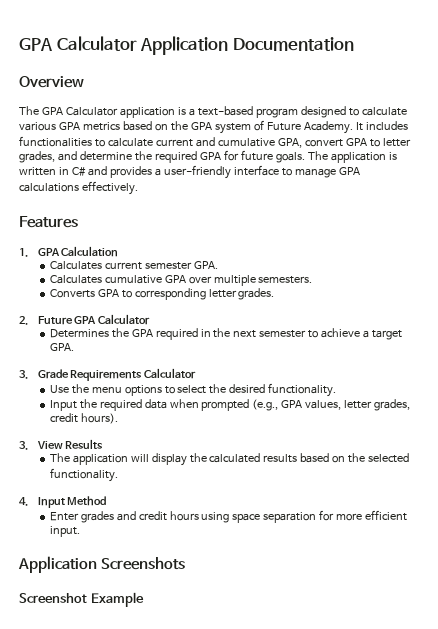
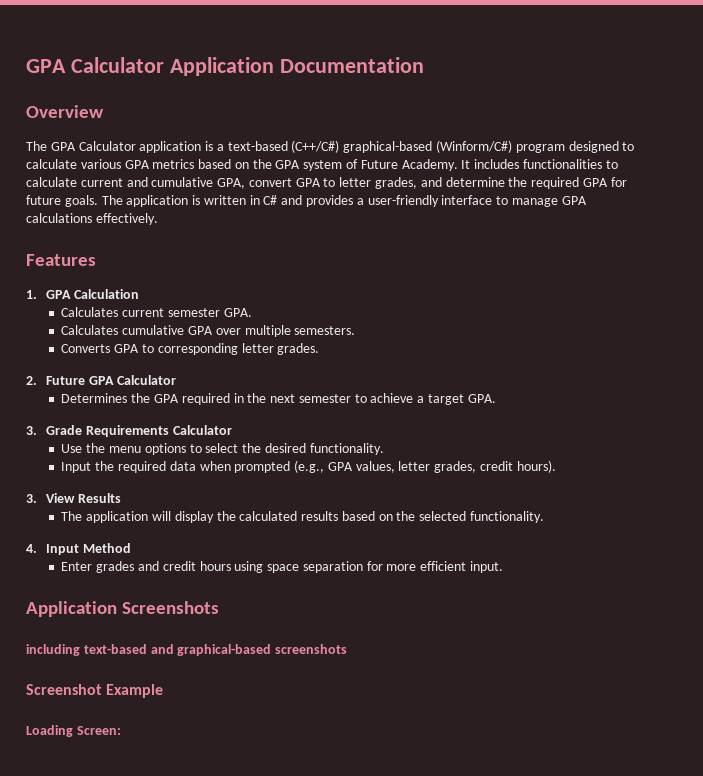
(253, 111) none -> [291,140,513,153] (C++/C#) graphical-based (Winform/C#)
(186, 563) none -> [26,644,348,656] // including text-based and graphical-based screenshots
(144, 599) none -> [26,725,121,737] // Loading Screen:

